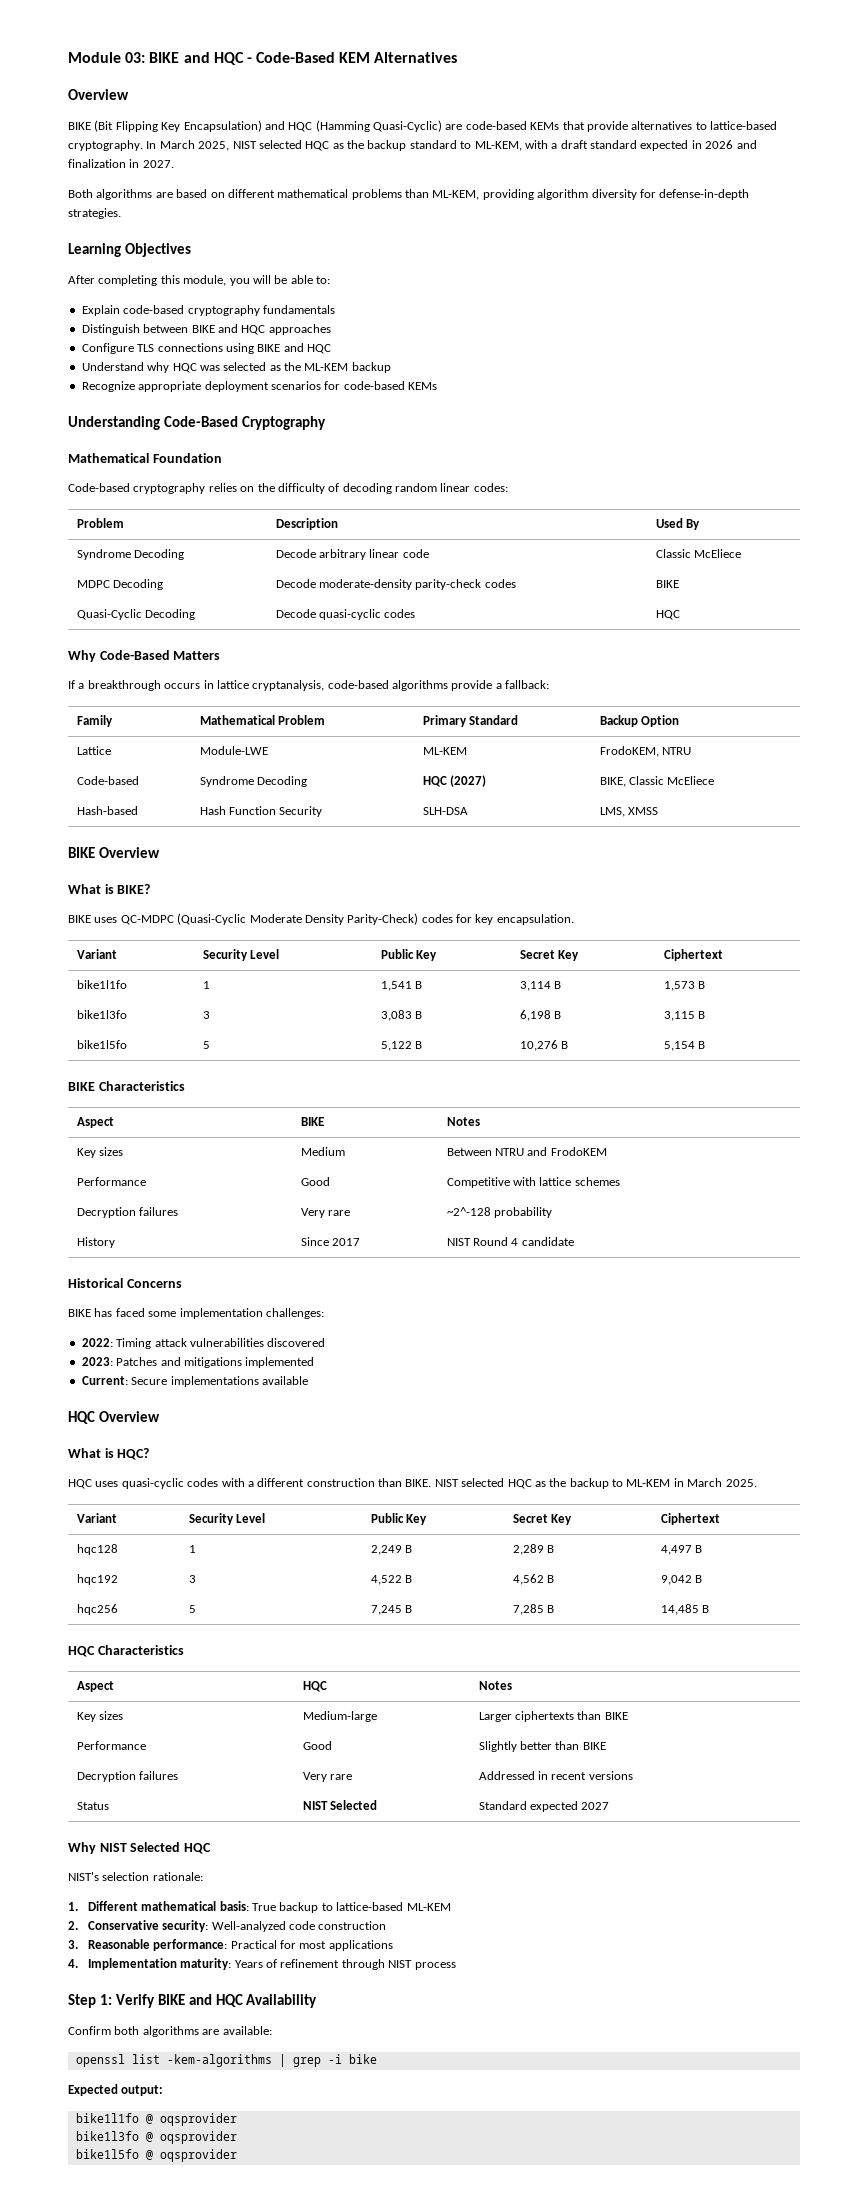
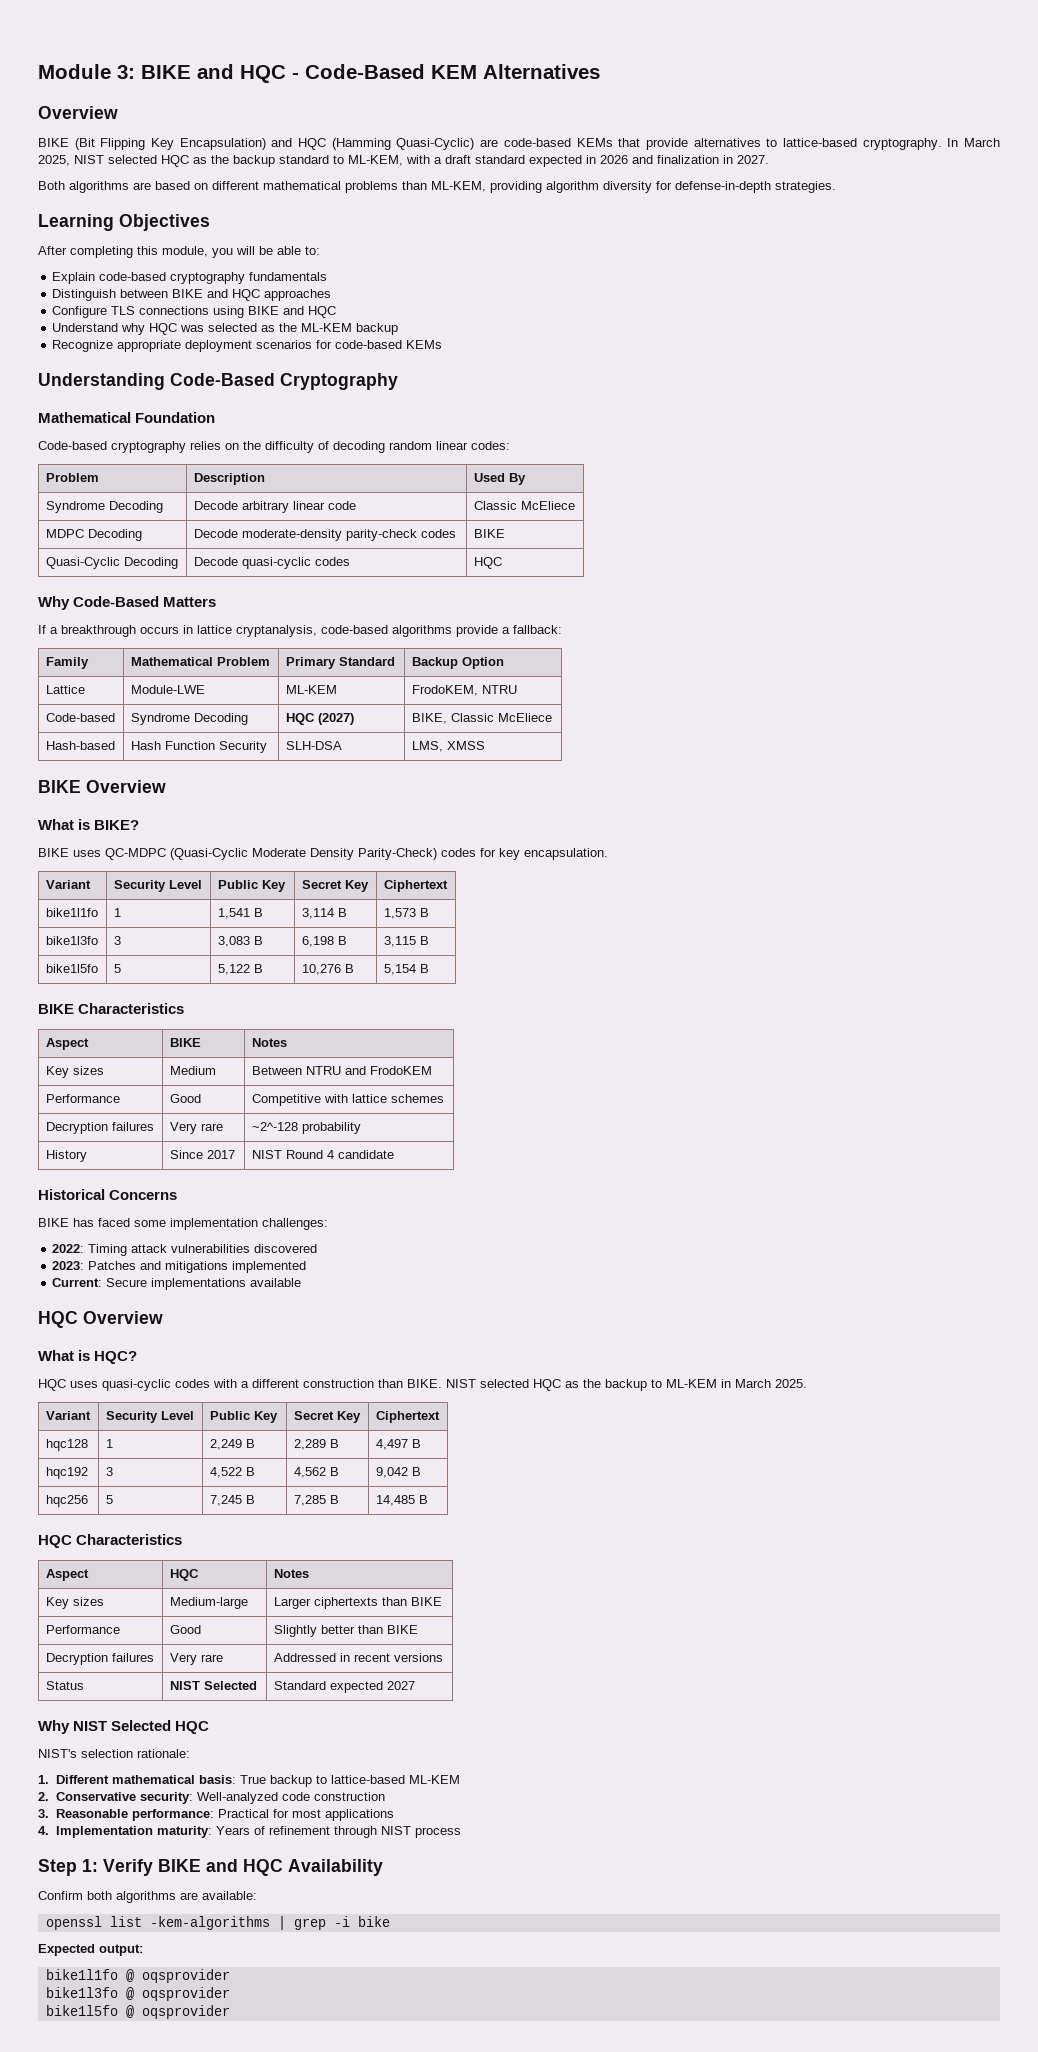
[125,52,146,63] 03: -> [117,65,135,79] 3:

